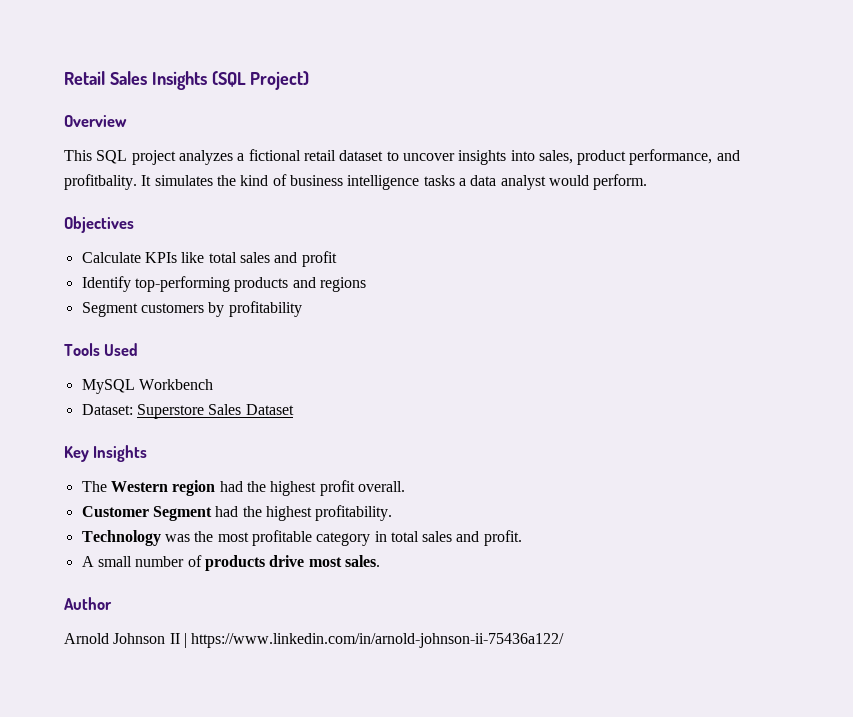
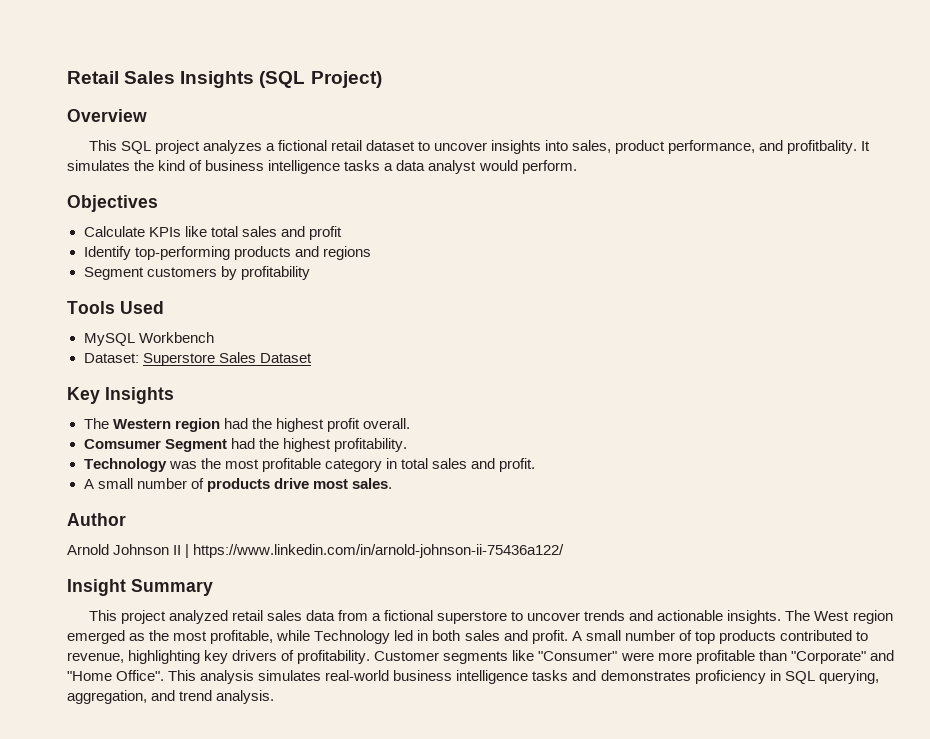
[81,506,149,517] Customer -> [83,439,161,449] Comsumer
(565, 640) none -> [67,579,213,596] [88,610,893,624] [67,630,868,644] [67,650,894,664] [67,670,879,684] [67,690,275,704] // Insight Summary // This project analyzed retail sales data from a fictional superstore to uncover trends and actionable insights. The West region emerged as the most profitable, while Technology led in both sales and profit. A small number of top products contributed to revenue, highlighting key drivers of profitability. Customer segments like "Consumer" were more profitable than "Corporate" and "Home Office". This analysis simulates real-world business intelligence tasks and demonstrates proficiency in SQL querying, aggregation, and trend analysis.

